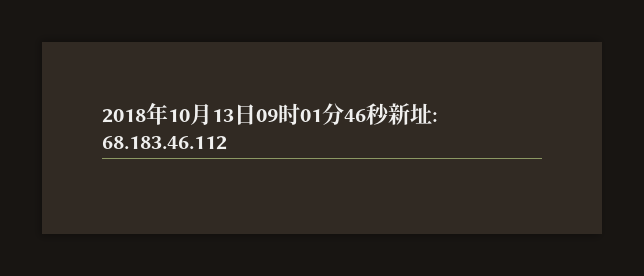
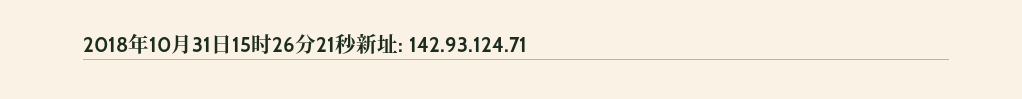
[212,103,366,125] 13日09时01分46 -> [192,34,335,54] 31日15时26分21
[102,136,227,150] 68.183.46.112 -> [408,37,527,52] 142.93.124.71

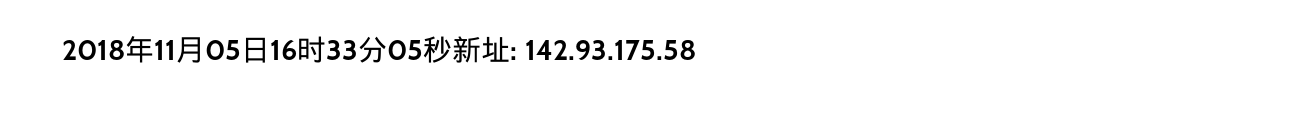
[149,34,335,54] 10月31日15时26分21 -> [154,36,423,63] 11月05日16时33分05
[408,37,527,52] 142.93.124.71 -> [524,40,696,60] 142.93.175.58

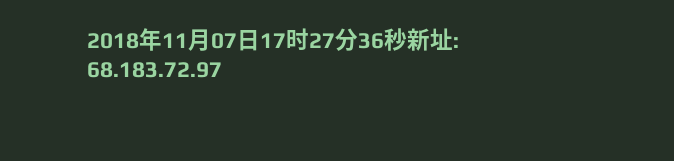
[205,36,423,63] 05日16时33分05 -> [211,28,384,51] 07日17时27分36
[524,40,696,60] 142.93.175.58 -> [87,62,222,78] 68.183.72.97

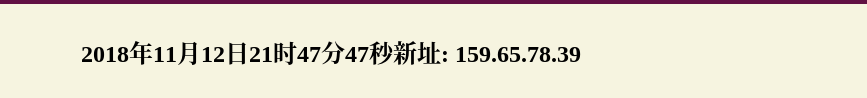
[211,28,384,51] 07日17时27分36 -> [201,41,369,65] 12日21时47分47
[87,62,222,78] 68.183.72.97 -> [455,47,582,62] 159.65.78.39

